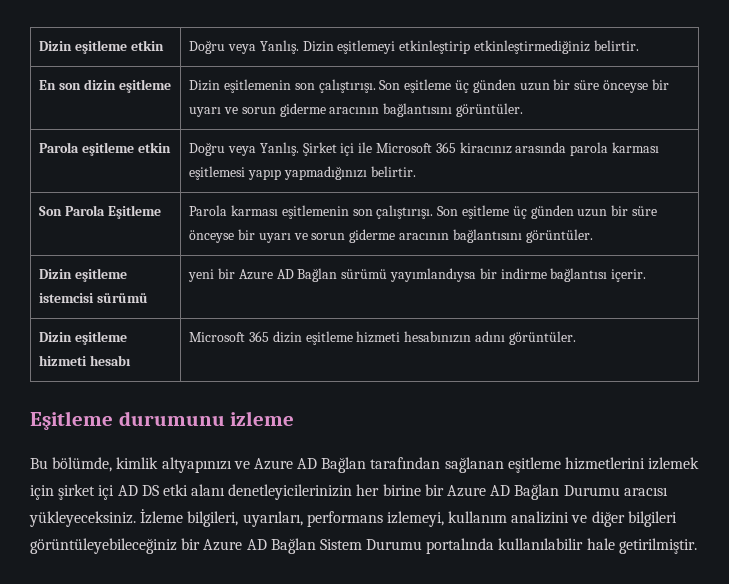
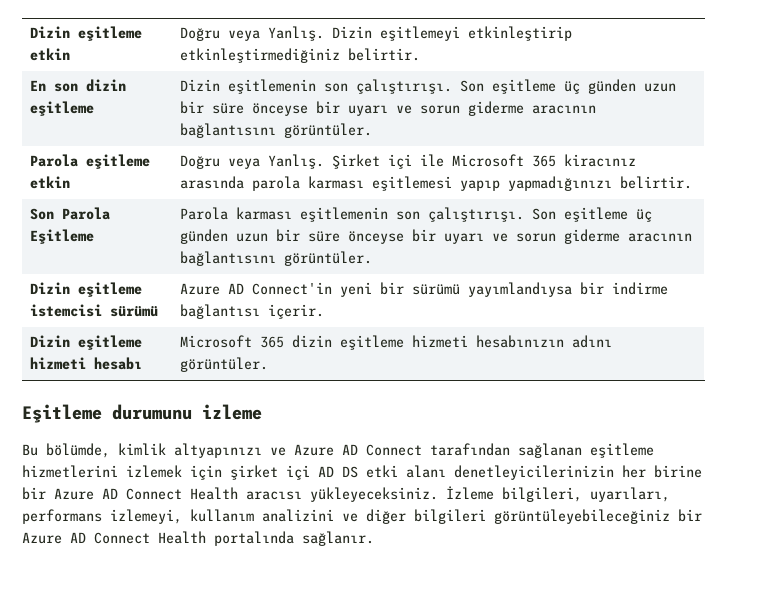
[188,268,338,282] yeni bir Azure AD Bağlan -> [180,282,405,297] Azure AD Connect'in yeni bir
[321,457,367,473] Bağlan -> [366,444,422,456] Connect
[514,484,620,500] Bağlan Durumu -> [126,487,238,500] Connect Health
[270,538,697,554] Bağlan Sistem Durumu portalında kullanılabilir hale getirilmiştir. -> [94,531,374,546] Connect Health portalında sağlanır.

